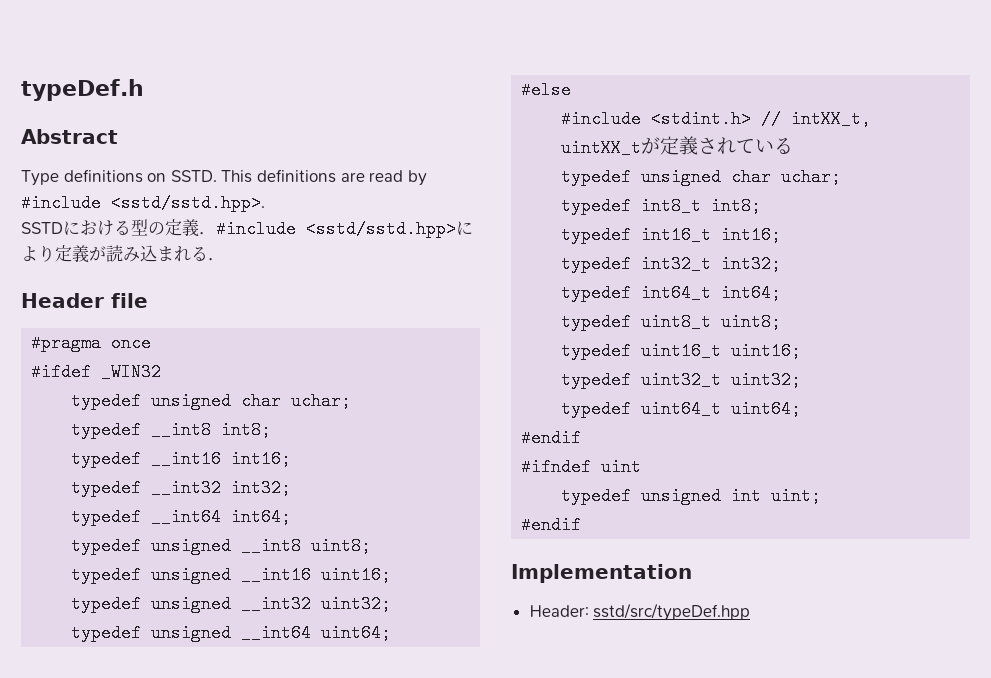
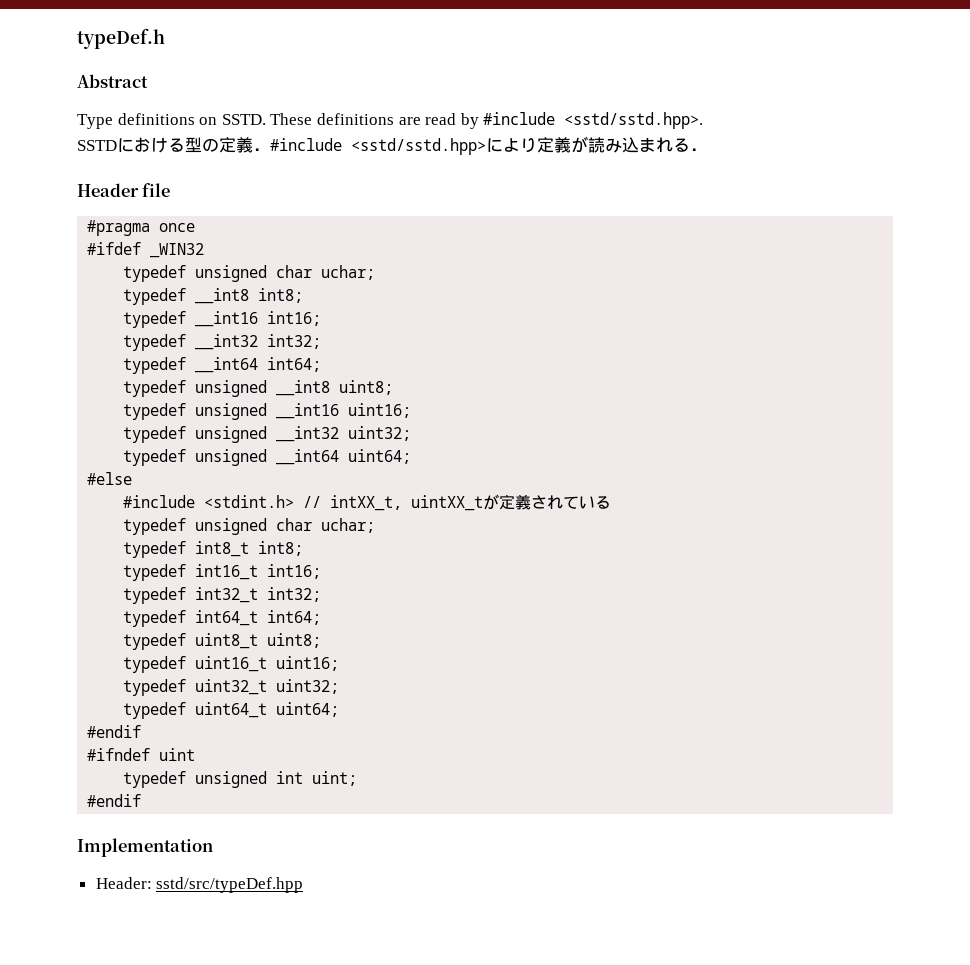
[221,170,253,183] This -> [270,113,313,125] These

